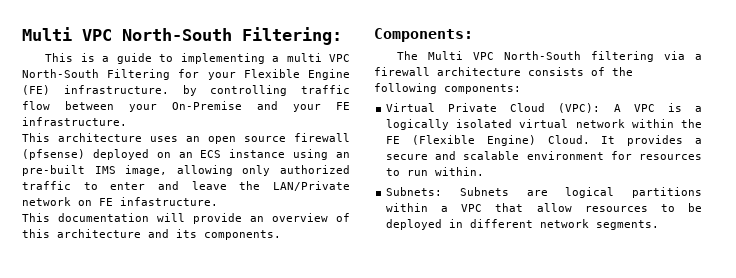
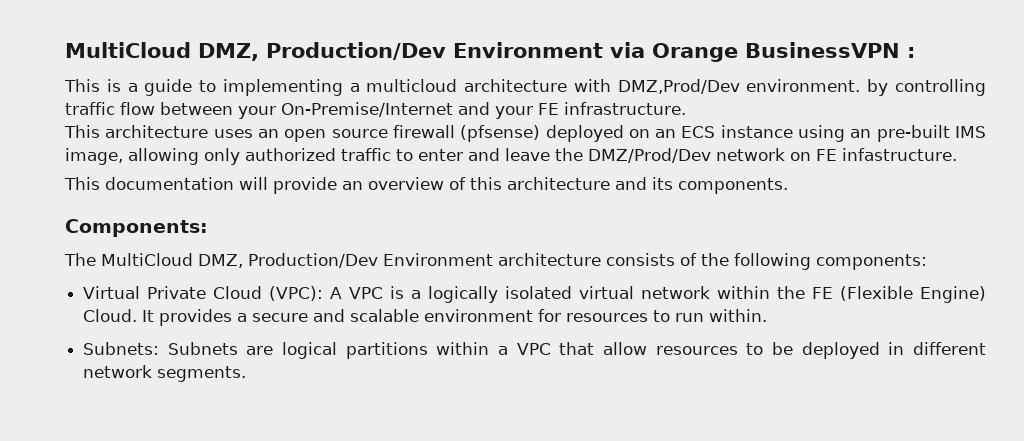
[22,27,342,45] Multi VPC North-South Filtering: -> [65,42,915,62] MultiCloud DMZ, Production/Dev Environment via Orange BusinessVPN :
[286,53,350,62] [22,69,350,80] [22,85,169,95] multi VPC North-South Filtering for your Flexible Engine (FE) infrastructure. -> [366,79,861,94] multicloud architecture with DMZ,Prod/Dev environment.
[172,101,242,110] On-Premise -> [281,102,453,117] On-Premise/Internet
[273,181,350,191] LAN/Private -> [588,148,711,163] DMZ/Prod/Dev
[428,51,702,62] [374,67,430,76] Multi VPC North-South filtering via a firewall -> [101,253,493,268] MultiCloud DMZ, Production/Dev Environment

